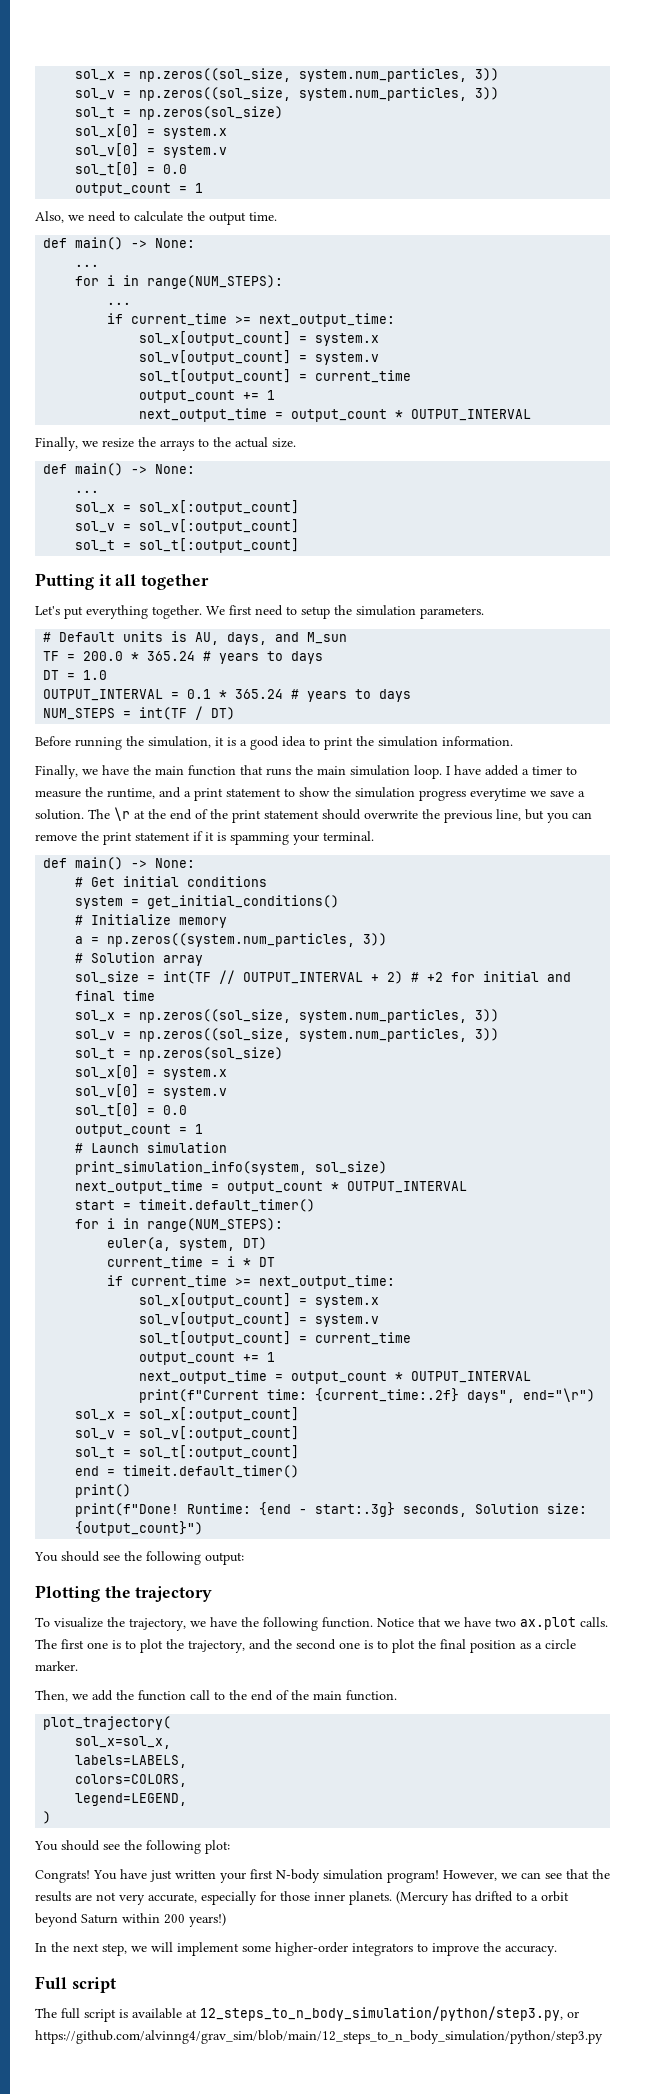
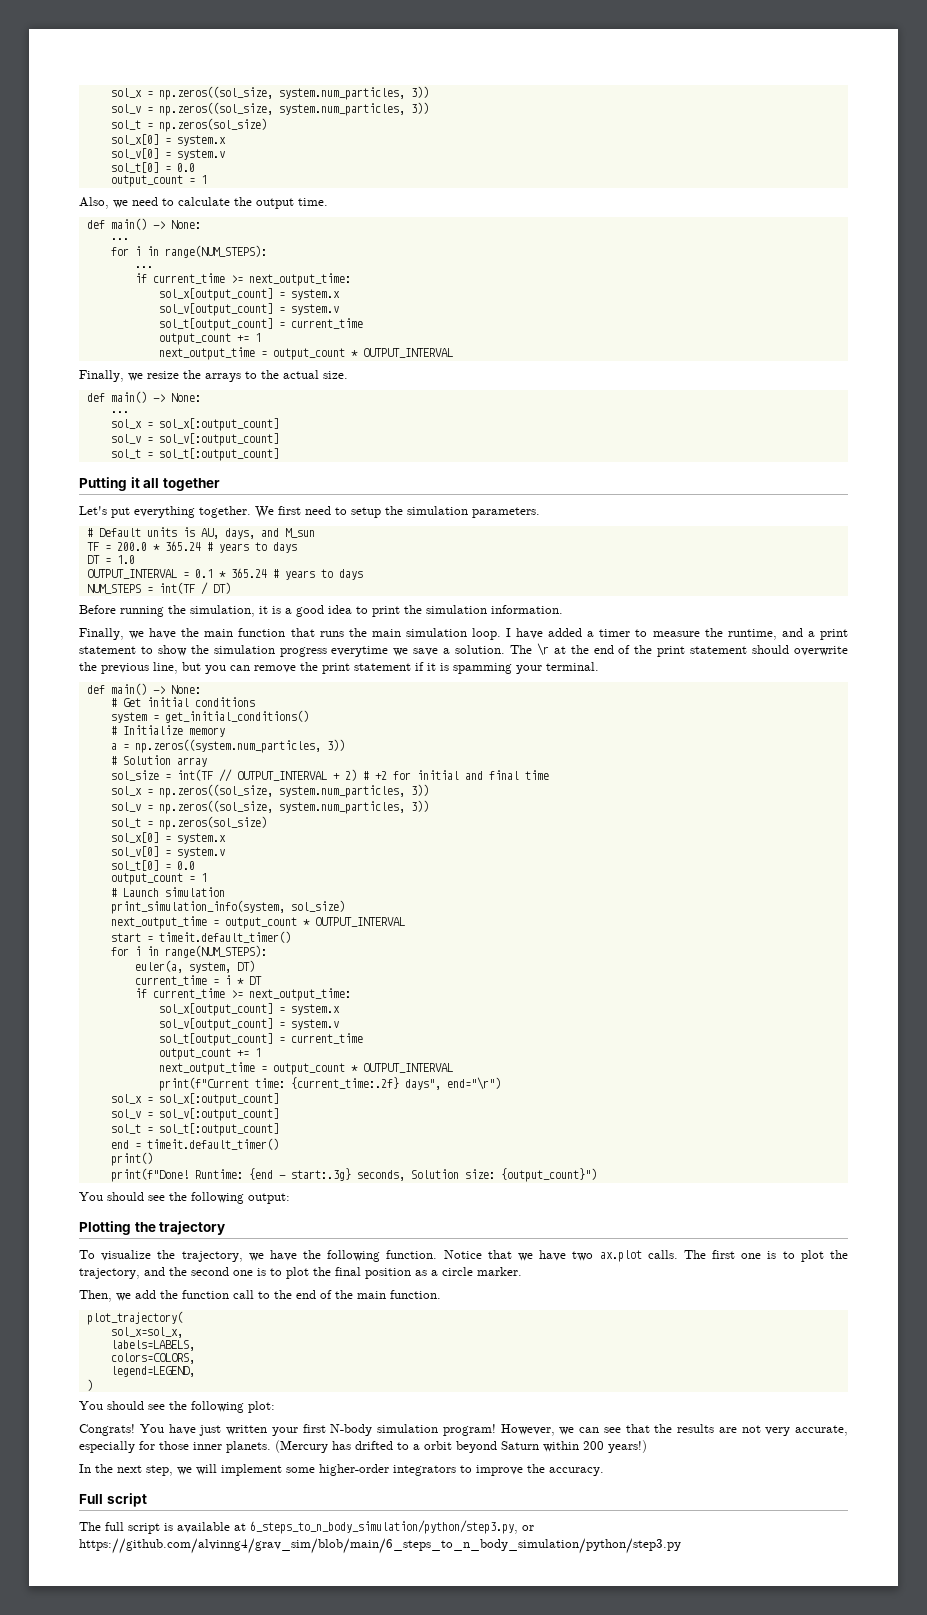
[200,2006,579,2021] [35,2030,603,2044] 12_steps_to_n_body_simulation/python/step3.py, or https://github.com/alvinng4/grav_sim/blob/main/12_steps_to_n_body_simulation/python/step3.py -> [250,1520,534,1534] [79,1538,681,1554] 6_steps_to_n_body_simulation/python/step3.py, or https://github.com/alvinng4/grav_sim/blob/main/6_steps_to_n_body_simulation/python/step3.py

